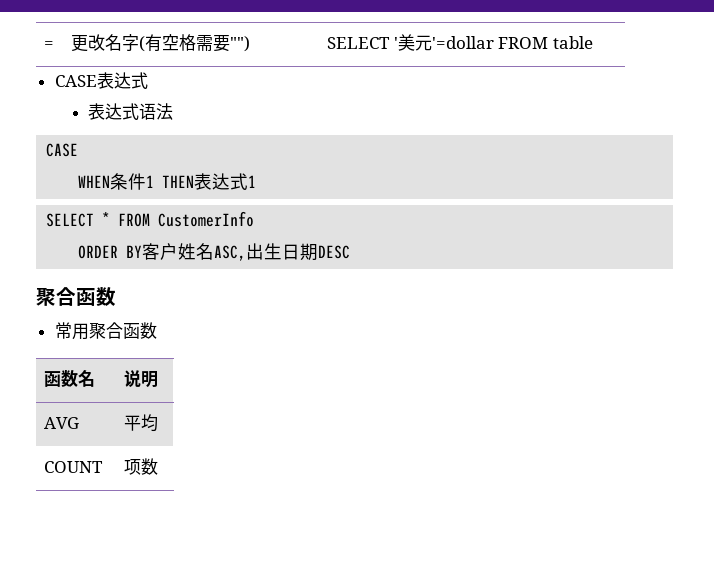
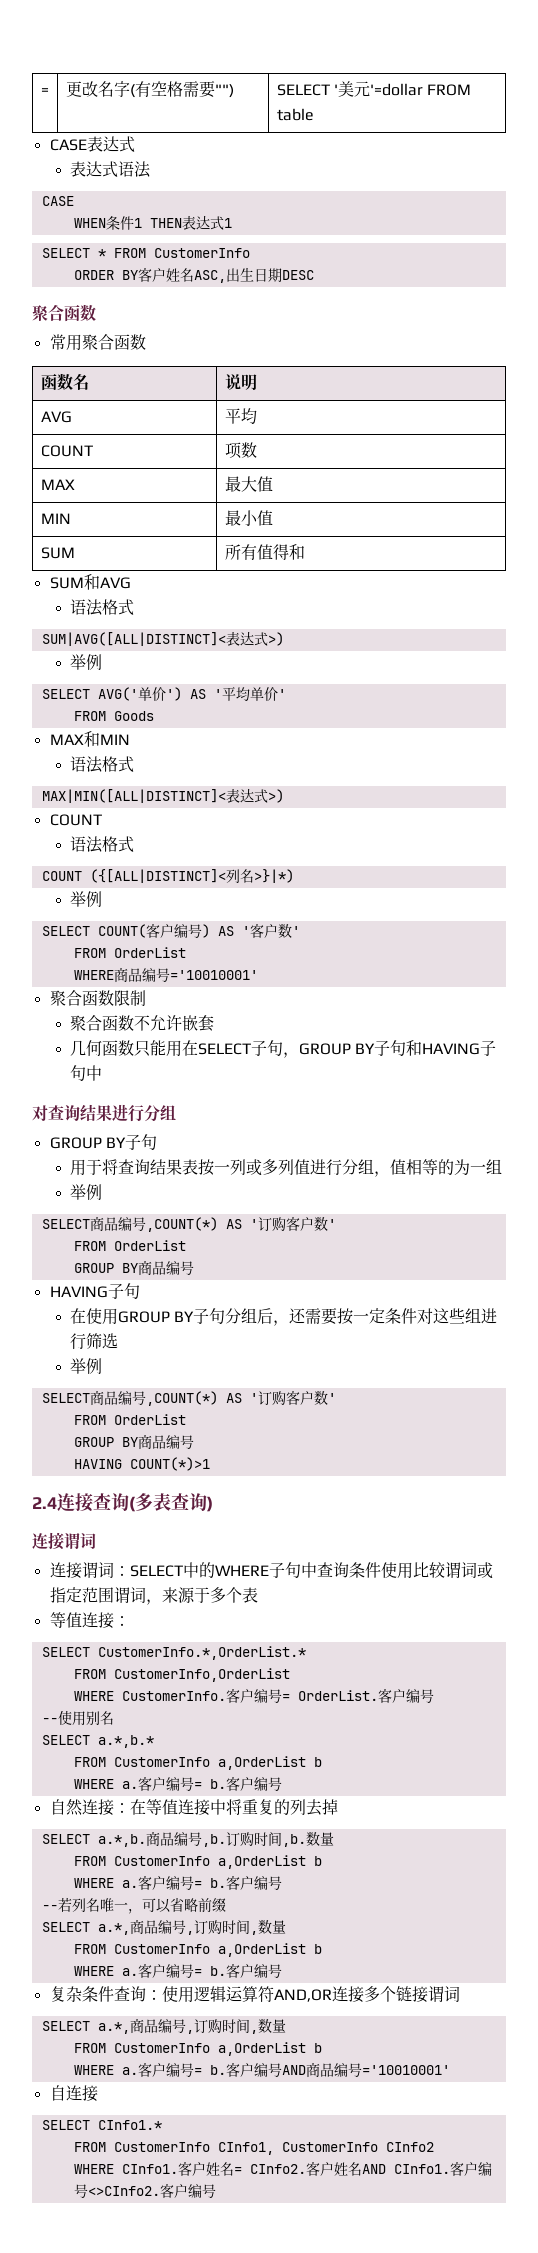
(159, 466) none -> [40,479,75,490] [224,476,273,492] [40,513,71,524] [224,510,273,526] [40,547,75,559] [224,544,305,560] [49,574,131,590] [69,599,134,616] [41,631,284,646] [69,654,102,670] [41,687,286,702] [73,711,154,721] [49,731,130,747] [69,756,134,773] [41,788,284,803] [49,814,102,826] [69,836,134,853] [41,869,294,883] [69,891,102,907] [41,923,300,938] [73,947,186,958] [73,967,258,983] [49,990,146,1006] [69,1015,214,1032] [69,1040,497,1058] [69,1065,102,1081] [32,1104,176,1122] [49,1134,157,1150] [69,1159,502,1177] [69,1184,102,1200] [41,1216,336,1232] [73,1240,186,1251] [73,1260,194,1276] [49,1283,140,1299] [69,1308,498,1326] [69,1333,118,1350] [69,1358,102,1374] [41,1390,336,1406] [73,1414,186,1425] [73,1434,194,1450] [73,1457,210,1471] [32,1493,213,1512] [32,1532,96,1550] [49,1562,493,1579] [49,1587,258,1605] [49,1612,130,1629] [41,1646,306,1660] [73,1668,290,1682] [73,1688,434,1703] [41,1710,114,1726] [41,1735,154,1748] [73,1756,322,1770] [73,1776,282,1791] [49,1799,338,1816] [41,1831,334,1847] [73,1855,322,1869] [73,1875,282,1890] [41,1897,226,1914] [41,1919,286,1935] [73,1943,322,1957] [73,1963,282,1978] [49,1986,460,2003] [41,2018,286,2034] [73,2042,322,2056] [73,2062,450,2078] [49,2085,98,2102] [41,2120,162,2130] [73,2142,434,2155] [73,2161,492,2176] [73,2183,216,2198] // MAX | 最大值 // MIN | 最小值 // SUM | 所有值得和 // SUM和AVG // 语法格式 // SUM|AVG([ALL|DISTINCT]<表达式>) // 举例 // SELECT AVG('单价') AS '平均单价' // FROM Goods // MAX和MIN // 语法格式 // MAX|MIN([ALL|DISTINCT]<表达式>) // COUNT // 语法格式 // COUNT ({[ALL|DISTINCT]<列名>}|*) // 举例 // SELECT COUNT(客户编号) AS '客户数' // FROM OrderList // WHERE商品编号='10010001' // 聚合函数限制 // 聚合函数不允许嵌套 // 几何函数只能用在SELECT子句，GROUP BY子句和HAVING子句中 // 对查询结果进行分组 // GROUP BY子句 // 用于将查询结果表按一列或多列值进行分组，值相等的为一组 // 举例 // SELECT商品编号,COUNT(*) AS '订购客户数' // FROM OrderList // GROUP BY商品编号 // HAVING子句 // 在使用GROUP BY子句分组后，还需要按一定条件对这些组进行筛选 // 举例 // SELECT商品编号,COUNT(*) AS '订购客户数' // FROM OrderList // GROUP BY商品编号 // HAVING COUNT(*)>1 // 2.4连接查询(多表查询) // 连接谓词 // 连接谓词：SELECT中的WHERE子句中查询条件使用比较谓词或指定范围谓词，来源于多个表 // 等值连接： // SELECT CustomerInfo.*,OrderList.* // FROM CustomerInfo,OrderList // WHERE CustomerInfo.客户编号= OrderList.客户编号 // --使用别名 // SELECT a.*,b.* // FROM CustomerInfo a,OrderList b // WHERE a.客户编号= b.客户编号 // 自然连接：在等值连接中将重复的列去掉 // SELECT a.*,b.商品编号,b.订购时间,b.数量 // FROM CustomerInfo a,OrderList b // WHERE a.客户编号= b.客户编号 // --若列名唯一，可以省略前缀 // SELECT a.*,商品编号,订购时间,数量 // FROM CustomerInfo a,OrderList b // WHERE a.客户编号= b.客户编号 // 复杂条件查询：使用逻辑运算符AND,OR连接多个链接谓词 // SELECT a.*,商品编号,订购时间,数量 // FROM CustomerInfo a,OrderList b // WHERE a.客户编号= b.客户编号AND商品编号='10010001' // 自连接 // SELECT CInfo1.* // FROM CustomerInfo CInfo1, CustomerInfo CInfo2 // WHERE CInfo1.客户姓名= CInfo2.客户姓名AND CInfo1.客户编号<>CInfo2.客户编号

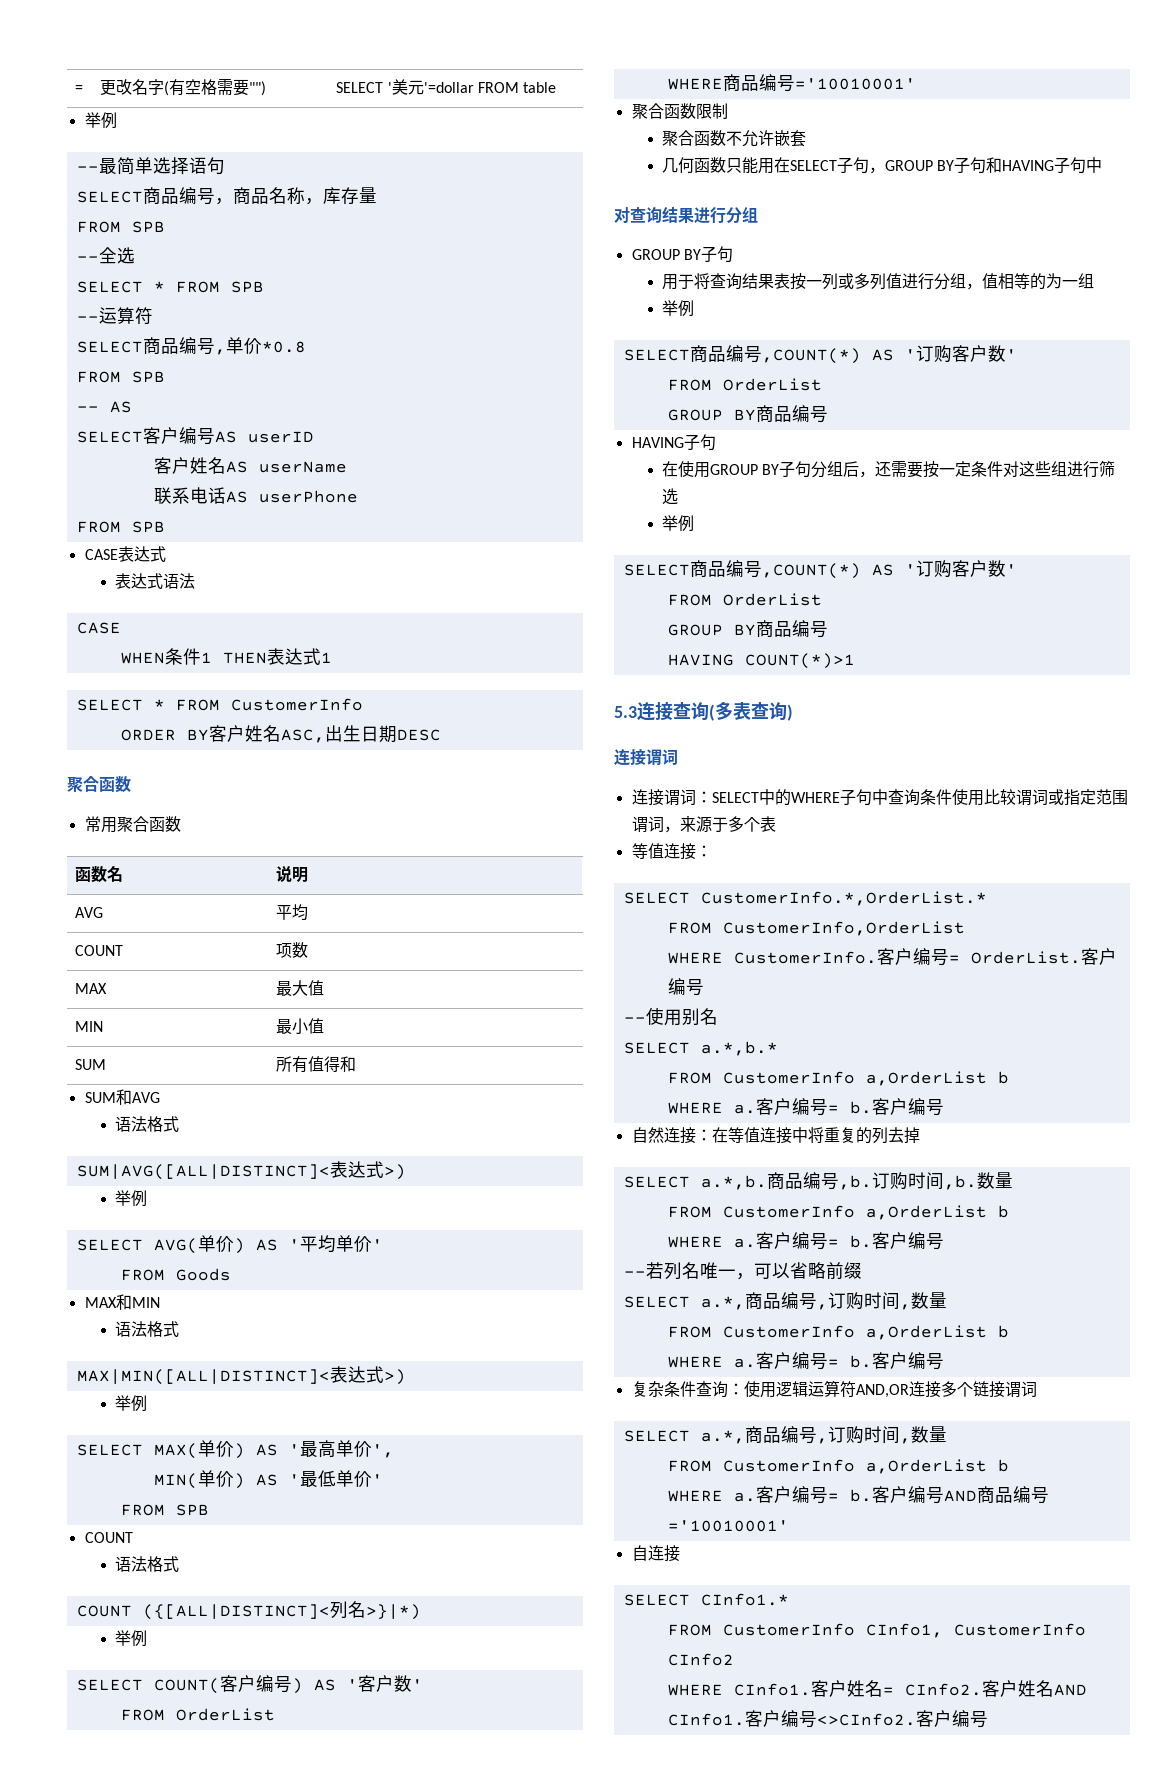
(314, 114) none -> [84,112,117,129] [76,157,225,175] [76,187,377,205] [76,221,165,233] [76,247,135,264] [76,281,264,293] [76,307,153,325] [76,337,306,355] [76,371,165,383] [76,401,132,413] [76,427,314,445] [153,457,347,474] [153,487,358,504] [76,521,165,533] // 举例 // --最简单选择语句 // SELECT商品编号，商品名称，库存量 // FROM SPB // --全选 // SELECT * FROM SPB // --运算符 // SELECT商品编号,单价*0.8 // FROM SPB // -- AS // SELECT客户编号AS userID // 客户姓名AS userName // 联系电话AS userPhone // FROM SPB
[97,687,182,701] AVG('单价') -> [153,1235,245,1254] AVG(单价)
(284, 796) none -> [115,1395,148,1412] [76,1440,394,1459] [153,1470,383,1489] [120,1504,209,1516] // 举例 // SELECT MAX(单价) AS '最高单价', // MIN(单价) AS '最低单价' // FROM SPB
[32,1497,57,1509] 2.4 -> [614,706,637,718] 5.3

